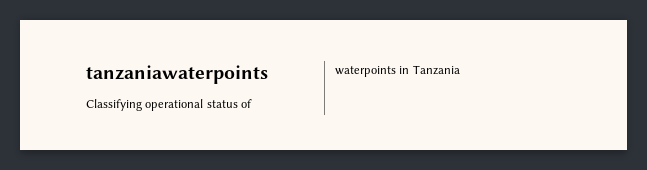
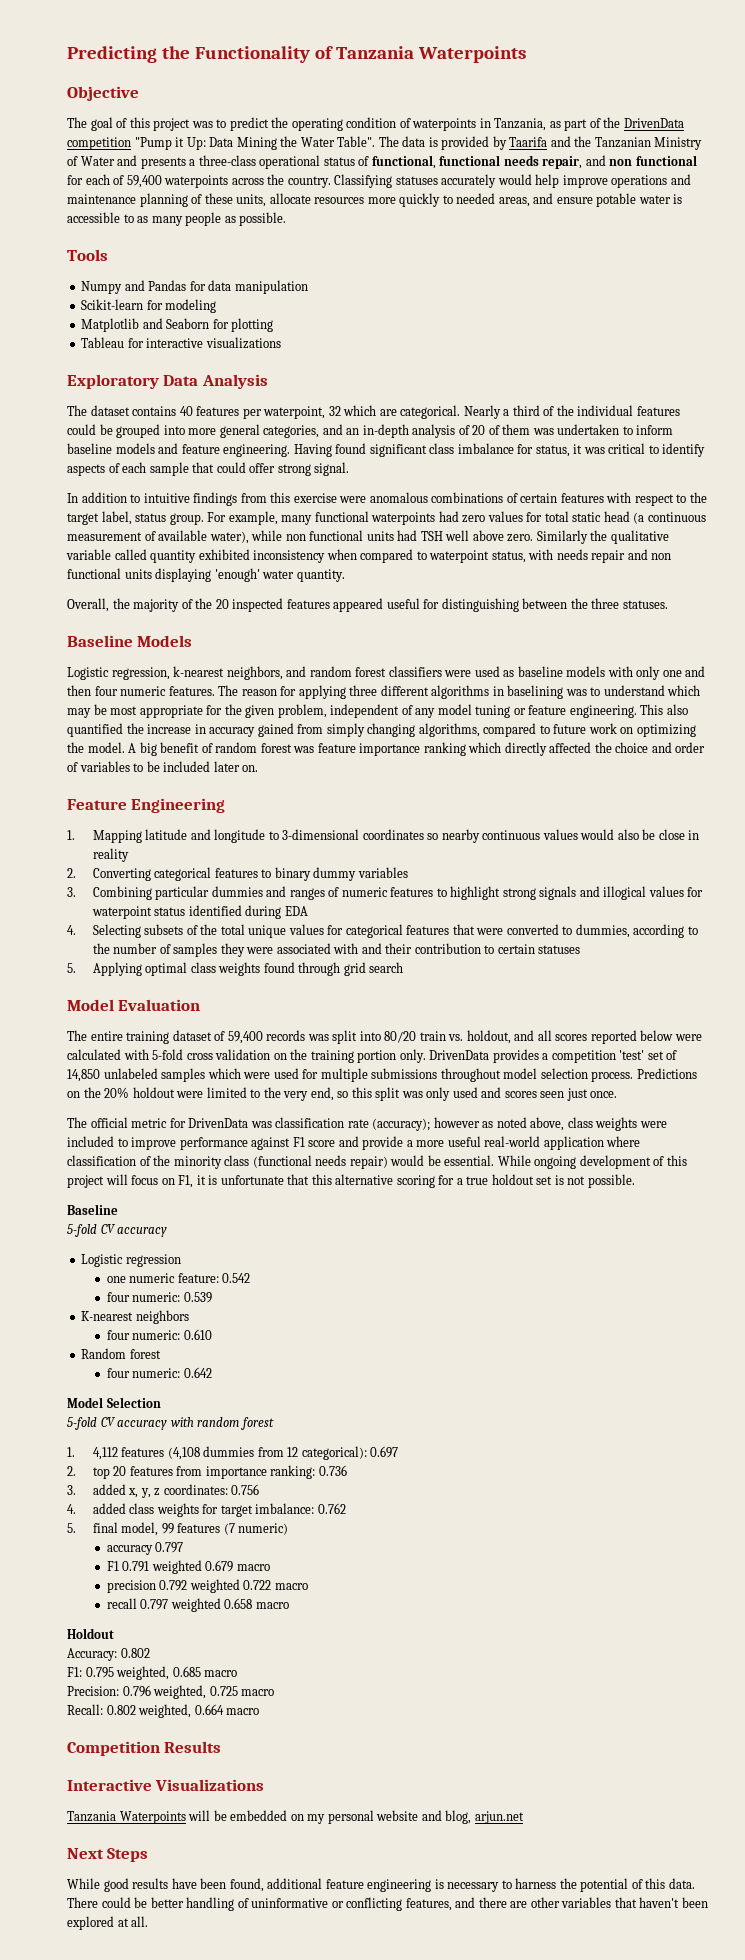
[86,65,268,84] [86,99,253,111] [335,65,460,77] tanzaniawaterpoints // Classifying operational status of waterpoints in Tanzania -> [67,46,526,63] [67,86,139,101] [67,117,684,131] [67,136,703,150] [67,155,697,169] [67,174,691,188] [67,193,683,207] [67,212,287,226] [67,249,108,261] [81,280,308,294] [81,299,217,313] [81,318,274,332] [81,337,281,349] [67,374,268,389] [67,405,680,419] [67,424,674,438] [67,443,706,457] [67,462,350,476] [67,492,707,506] [67,511,706,525] [67,530,669,544] [66,549,672,563] [67,568,345,582] [67,598,668,612] [67,635,193,647] [67,666,706,680] [67,685,701,699] [67,704,688,718] [67,723,696,737] [67,742,706,756] [67,761,259,772] [67,798,226,813] [67,829,700,843] [92,848,129,862] [67,867,408,881] [67,886,704,900] [91,905,308,919] [67,924,698,938] [92,943,581,957] [67,962,404,976] [67,999,201,1011] [67,1030,702,1044] [67,1049,678,1063] [67,1068,697,1082] [67,1087,618,1101] [67,1117,667,1131] [67,1136,641,1150] [67,1155,687,1169] [67,1174,635,1188] [67,1204,118,1215] [67,1224,168,1237] [81,1254,181,1267] [106,1273,251,1283] [106,1292,212,1303] [81,1310,189,1324] [106,1329,212,1340] [81,1348,161,1359] [106,1367,212,1378] [67,1397,161,1408] [67,1417,274,1430] [67,1446,399,1460] [67,1465,347,1479] [67,1484,260,1498] [67,1503,346,1517] [67,1522,289,1536] [106,1542,184,1555] [106,1560,270,1574] [106,1579,308,1593] [106,1598,289,1612] [67,1628,114,1639] [67,1648,150,1661] [67,1666,238,1680] [67,1685,275,1699] [67,1704,260,1718] [67,1741,222,1756] [67,1779,265,1791] [67,1810,524,1824] [67,1848,149,1862] [67,1878,695,1892] [67,1897,708,1911] [67,1916,149,1930] Predicting the Functionality of Tanzania Waterpoints // Objective // The goal of this project was to predict the operating condition of waterpoints in Tanzania, as part of the DrivenData competition "Pump it Up: Data Mining the Water Table". The data is provided by Taarifa and the Tanzanian Ministry of Water and presents a three-class operational status of functional, functional needs repair, and non functional for each of 59,400 waterpoints across the country. Classifying statuses accurately would help improve operations and maintenance planning of these units, allocate resources more quickly to needed areas, and ensure potable water is accessible to as many people as possible. // Tools // Numpy and Pandas for data manipulation // Scikit-learn for modeling // Matplotlib and Seaborn for plotting // Tableau for interactive visualizations // Exploratory Data Analysis // The dataset contains 40 features per waterpoint, 32 which are categorical. Nearly a third of the individual features could be grouped into more general categories, and an in-depth analysis of 20 of them was undertaken to inform baseline models and feature engineering. Having found significant class imbalance for status, it was critical to identify aspects of each sample that could offer strong signal. // In addition to intuitive findings from this exercise were anomalous combinations of certain features with respect to the target label, status group. For example, many functional waterpoints had zero values for total static head (a continuous measurement of available water), while non functional units had TSH well above zero. Similarly the qualitative variable called quantity exhibited inconsistency when compared to waterpoint status, with needs repair and non functional units displaying 'enough' water quantity. // Overall, the majority of the 20 inspected features appeared useful for distinguishing between the three statuses. // Baseline Models // Logistic regression, k-nearest neighbors, and random forest classifiers were used as baseline models with only one and then four numeric features. The reason for applying three different algorithms in baselining was to understand which may be most appropriate for the given problem, independent of any model tuning or feature engineering. This also quantified the increase in accuracy gained from simply changing algorithms, compared to future work on optimizing the model. A big benefit of random forest was feature importance ranking which directly affected the choice and order of variables to be included later on. // Feature Engineering // 1. Mapping latitude and longitude to 3-dimensional coordinates so nearby continuous values would also be close in reality // 2. Converting categorical features to binary dummy variables // 3. Combining particular dummies and ranges of numeric features to highlight strong signals and illogical values for waterpoint status identified during EDA // 4. Selecting subsets of the total unique values for categorical features that were converted to dummies, according to the number of samples they were associated with and their contribution to certain statuses // 5. Applying optimal class weights found through grid search // Model Evaluation // The entire training dataset of 59,400 records was split into 80/20 train vs. holdout, and all scores reported below were calculated with 5-fold cross validation on the training portion only. DrivenData provides a competition 'test' set of 14,850 unlabeled samples which were used for multiple submissions throughout model selection process. Predictions on the 20% holdout were limited to the very end, so this split was only used and scores seen just once. // The official metric for DrivenData was classification rate (accuracy); however as noted above, class weights were included to improve performance against F1 score and provide a more useful real-world application where classification of the minority class (functional needs repair) would be essential. While ongoing development of this project will focus on F1, it is unfortunate that this alternative scoring for a true holdout set is not possible. // Baseline // 5-fold CV accuracy // Logistic regression // one numeric feature: 0.542 // four numeric: 0.539 // K-nearest neighbors // four numeric: 0.610 // Random forest // four numeric: 0.642 // Model Selection // 5-fold CV accuracy with random forest // 1. 4,112 features (4,108 dummies from 12 categorical): 0.697 // 2. top 20 features from importance ranking: 0.736 // 3. added x, y, z coordinates: 0.756 // 4. added class weights for target imbalance: 0.762 // 5. final model, 99 features (7 numeric) // accuracy 0.797 // F1 0.791 weighted 0.679 macro // precision 0.792 weighted 0.722 macro // recall 0.797 weighted 0.658 macro // Holdout // Accuracy: 0.802 // F1: 0.795 weighted, 0.685 macro // Precision: 0.796 weighted, 0.725 macro // Recall: 0.802 weighted, 0.664 macro // Competition Results // Interactive Visualizations // Tanzania Waterpoints will be embedded on my personal website and blog, arjun.net // Next Steps // While good results have been found, additional feature engineering is necessary to harness the potential of this data. There could be better handling of uninformative or conflicting features, and there are other variables that haven't been explored at all.

